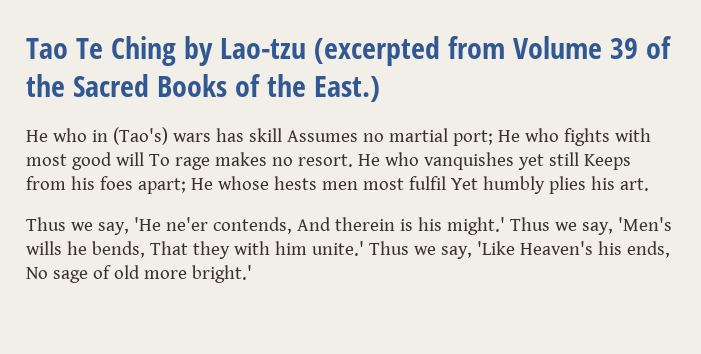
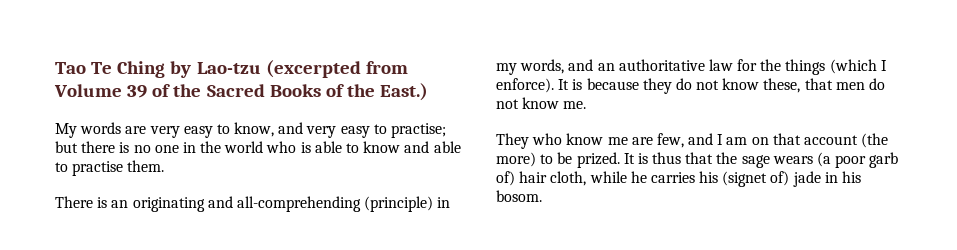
[26,127,651,146] [26,152,631,170] [26,176,649,194] [26,217,672,235] [26,241,670,259] [26,265,252,283] He who in (Tao's) wars has skill Assumes no martial port; He who fights with most good will To rage makes no resort. He who vanquishes yet still Keeps from his foes apart; He whose hests men most fulfil Yet humbly plies his art. // Thus we say, 'He ne'er contends, And therein is his might.' Thus we say, 'Men's wills he bends, That they with him unite.' Thus we say, 'Like Heaven's his ends, No sage of old more bright.' -> [55,122,447,138] [55,141,461,153] [55,160,165,176] [55,196,451,212] [496,59,887,75] [496,78,886,94] [496,97,587,109] [496,133,889,149] [496,152,899,168] [496,171,862,187] [496,190,542,202] My words are very easy to know, and very easy to practise; but there is no one in the world who is able to know and able to practise them. // There is an originating and all-comprehending (principle) in my words, and an authoritative law for the things (which I enforce). It is because they do not know these, that men do not know me. // They who know me are few, and I am on that account (the more) to be prized. It is thus that the sage wears (a poor garb of) hair cloth, while he carries his (signet of) jade in his bosom.

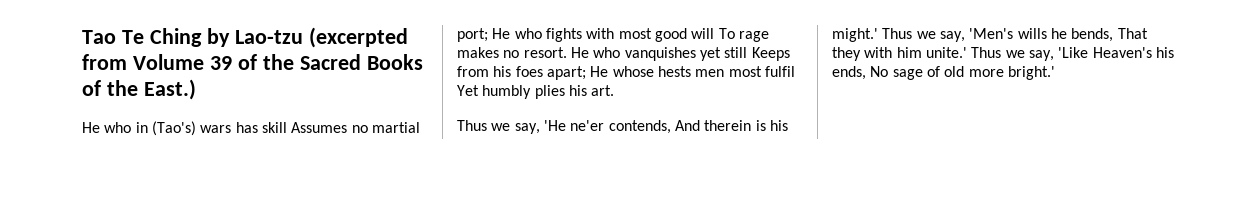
[55,122,447,138] [55,141,461,153] [55,160,165,176] [55,196,451,212] [496,59,887,75] [496,78,886,94] [496,97,587,109] [496,133,889,149] [496,152,899,168] [496,171,862,187] [496,190,542,202] My words are very easy to know, and very easy to practise; but there is no one in the world who is able to know and able to practise them. // There is an originating and all-comprehending (principle) in my words, and an authoritative law for the things (which I enforce). It is because they do not know these, that men do not know me. // They who know me are few, and I am on that account (the more) to be prized. It is thus that the sage wears (a poor garb of) hair cloth, while he carries his (signet of) jade in his bosom. -> [82,121,420,136] [457,28,769,42] [457,47,790,61] [457,66,795,80] [457,85,615,99] [457,120,788,134] [832,28,1148,42] [832,47,1174,61] [832,66,1055,80] He who in (Tao's) wars has skill Assumes no martial port; He who fights with most good will To rage makes no resort. He who vanquishes yet still Keeps from his foes apart; He whose hests men most fulfil Yet humbly plies his art. // Thus we say, 'He ne'er contends, And therein is his might.' Thus we say, 'Men's wills he bends, That they with him unite.' Thus we say, 'Like Heaven's his ends, No sage of old more bright.'

